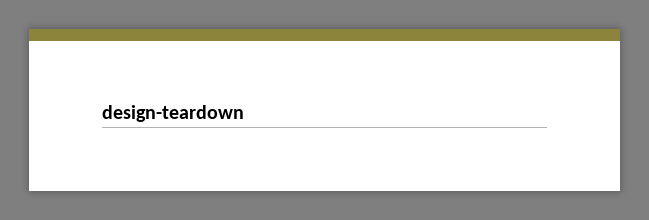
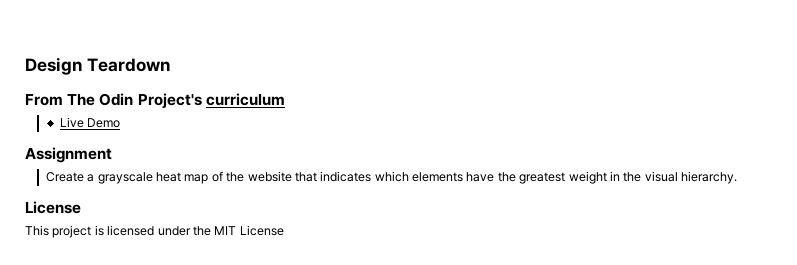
[102,105,244,122] design-teardown -> [25,57,170,75] [25,93,285,109] [59,117,121,128] [25,147,112,163] [45,171,738,184] [25,201,81,214] [25,225,284,238] Design Teardown // From The Odin Project's curriculum // Live Demo // Assignment // Create a grayscale heat map of the website that indicates which elements have the greatest weight in the visual hierarchy. // License // This project is licensed under the MIT License

